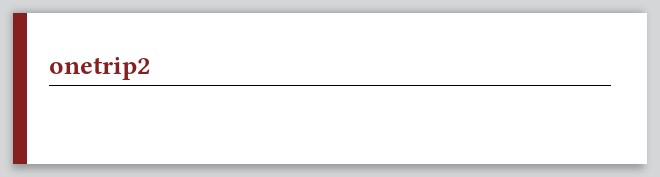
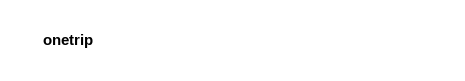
[49,57,151,80] onetrip2 -> [43,34,93,48] onetrip

